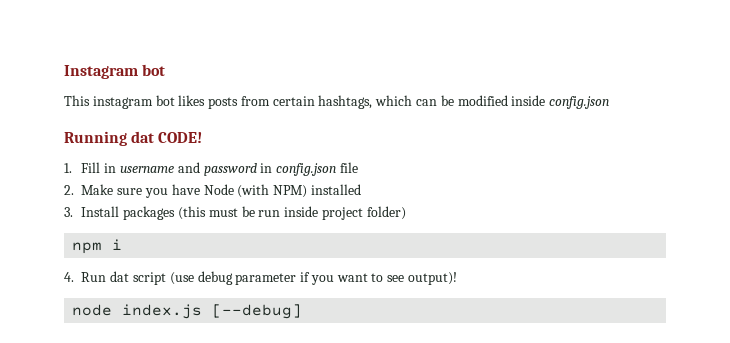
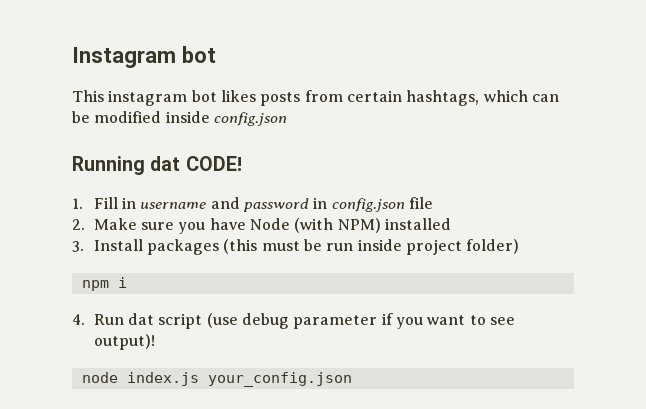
[212,304,303,319] [--debug] -> [207,372,352,387] your_config.json

